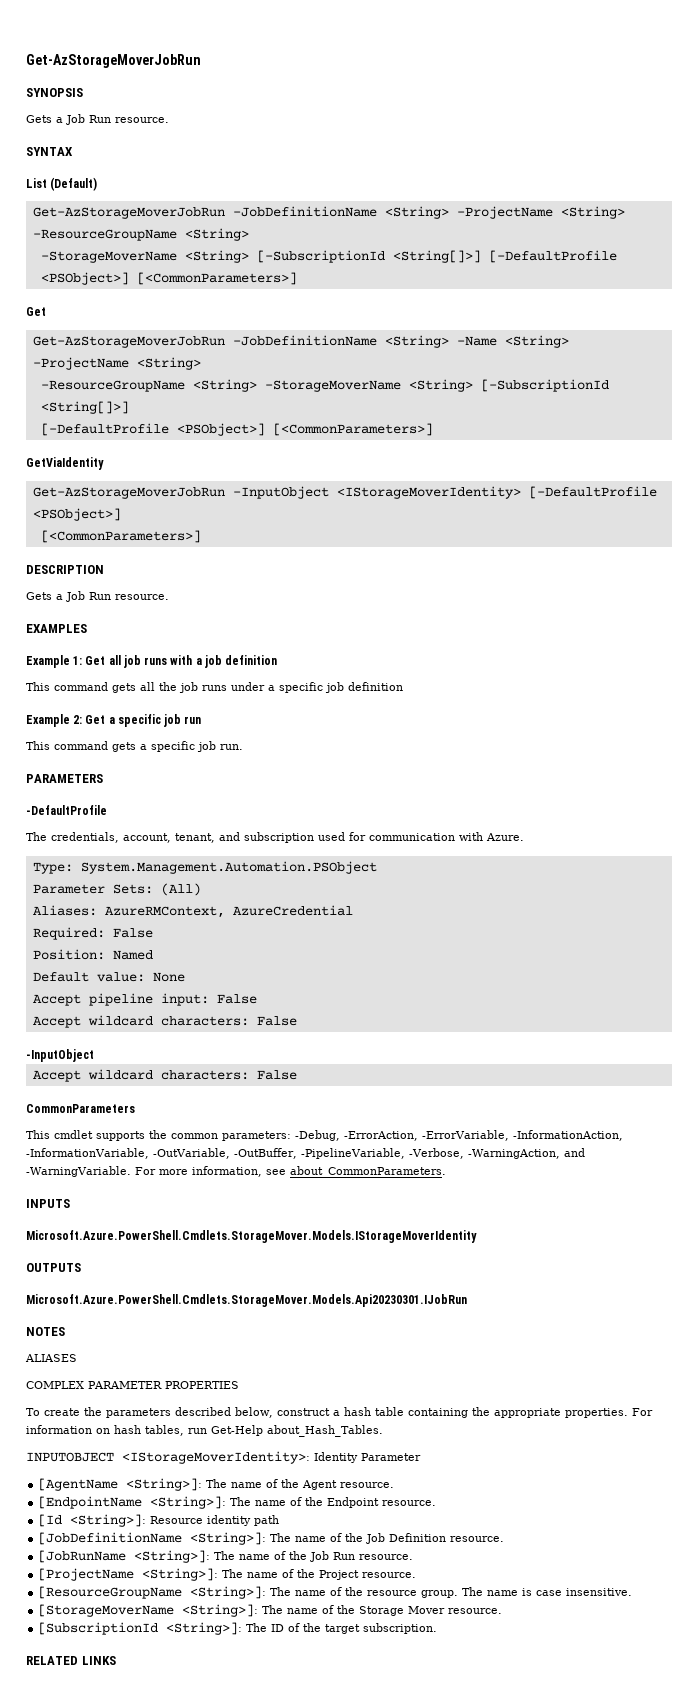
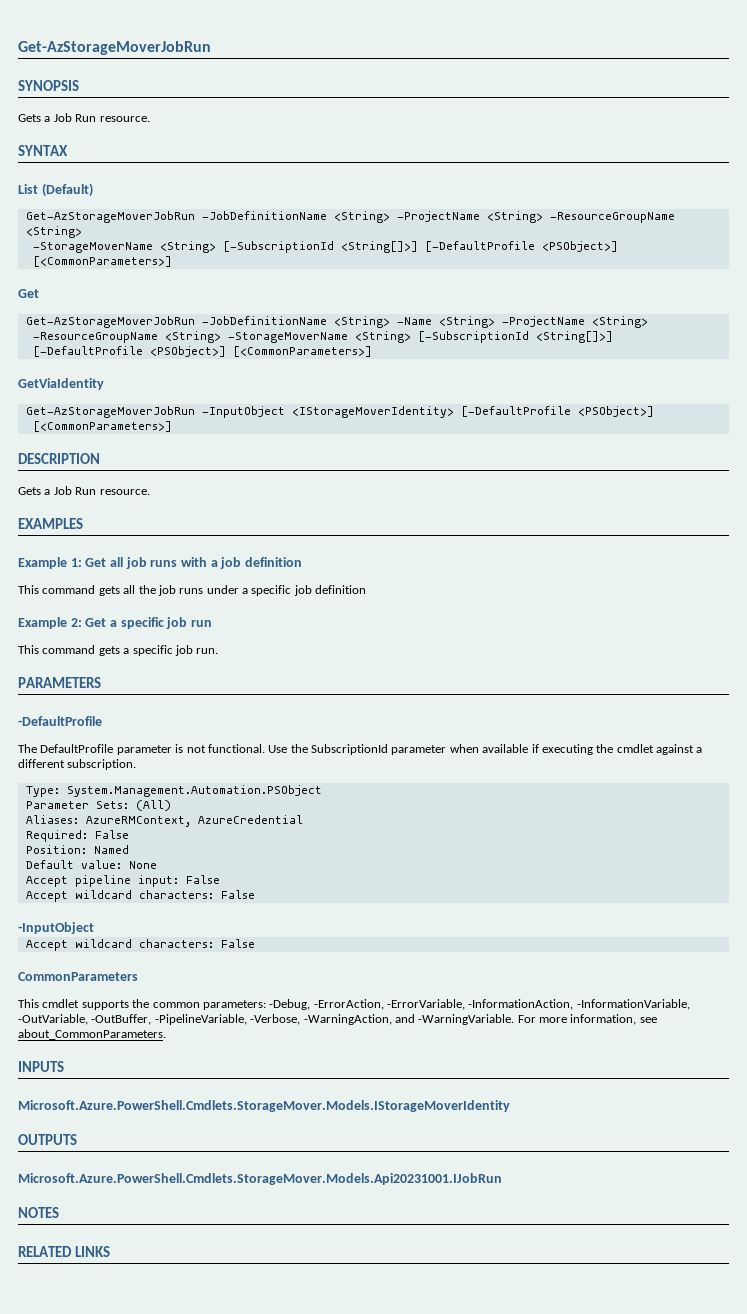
[51,832,524,843] credentials, account, tenant, and subscription used for communication with Azure. -> [40,744,703,755] [18,759,137,770] DefaultProfile parameter is not functional. Use the SubscriptionId parameter when available if executing the cmdlet against a different subscription.
[26,1294,467,1307] Microsoft.Azure.PowerShell.Cmdlets.StorageMover.Models.Api20230301.IJobRun -> [18,1173,502,1185] Microsoft.Azure.PowerShell.Cmdlets.StorageMover.Models.Api20231001.IJobRun
[25,1354,77,1362] [26,1381,239,1389] [26,1407,653,1418] [26,1425,383,1437] [26,1451,421,1464] [38,1478,395,1491] [38,1496,437,1509] [38,1514,280,1527] [38,1532,505,1545] [38,1550,414,1563] [38,1568,417,1581] [38,1586,633,1599] [38,1604,503,1617] [38,1622,438,1635] // ALIASES // COMPLEX PARAMETER PROPERTIES // To create the parameters described below, construct a hash table containing the appropriate properties. For information on hash tables, run Get-Help about_Hash_Tables. // INPUTOBJECT <IStorageMoverIdentity>: Identity Parameter // [AgentName <String>]: The name of the Agent resource. // [EndpointName <String>]: The name of the Endpoint resource. // [Id <String>]: Resource identity path // [JobDefinitionName <String>]: The name of the Job Definition resource. // [JobRunName <String>]: The name of the Job Run resource. // [ProjectName <String>]: The name of the Project resource. // [ResourceGroupName <String>]: The name of the resource group. The name is case insensitive. // [StorageMoverName <String>]: The name of the Storage Mover resource. // [SubscriptionId <String>]: The ID of the target subscription. -> (59, 1212) none

